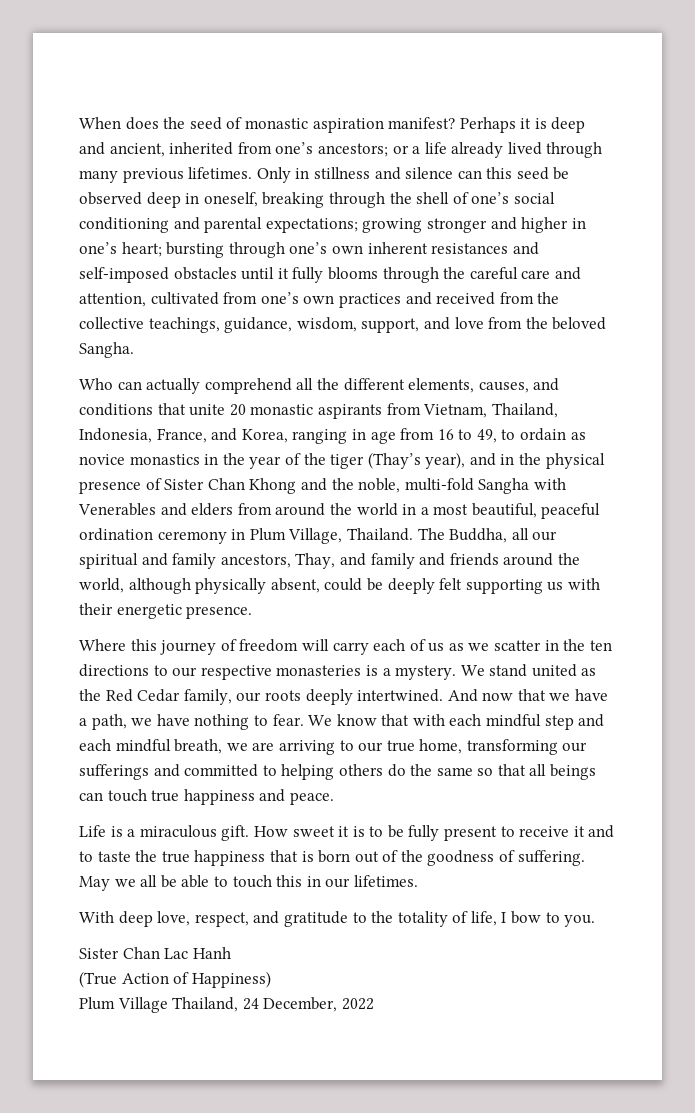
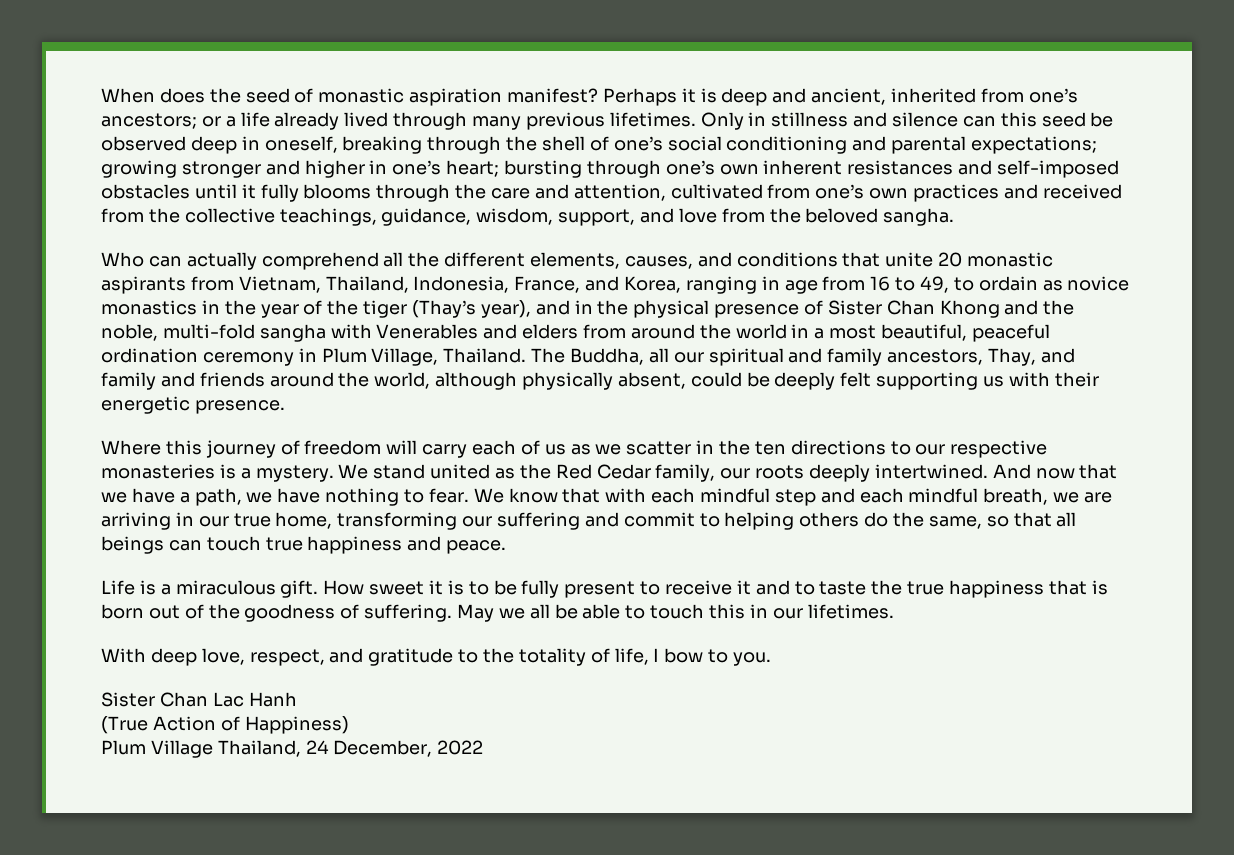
[469,267,518,280] careful -> (487, 191) none
[79,342,134,358] Sangha. -> [883,208,955,226] sangha.
[478,478,530,494] Sangha -> [259,324,326,342] sangha
[339,740,354,751] to -> [175,512,194,526] in
[79,764,259,780] sufferings and committed -> [497,512,695,530] suffering and commit
[436,767,473,776] same -> [928,516,982,529] same,

